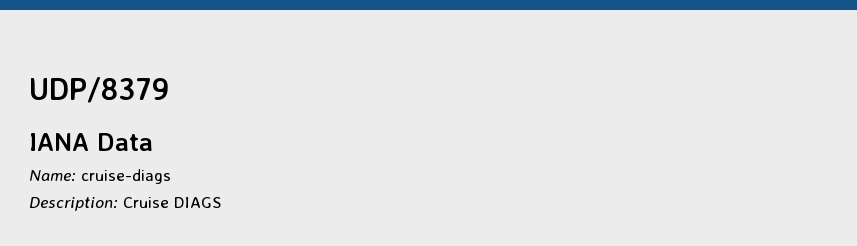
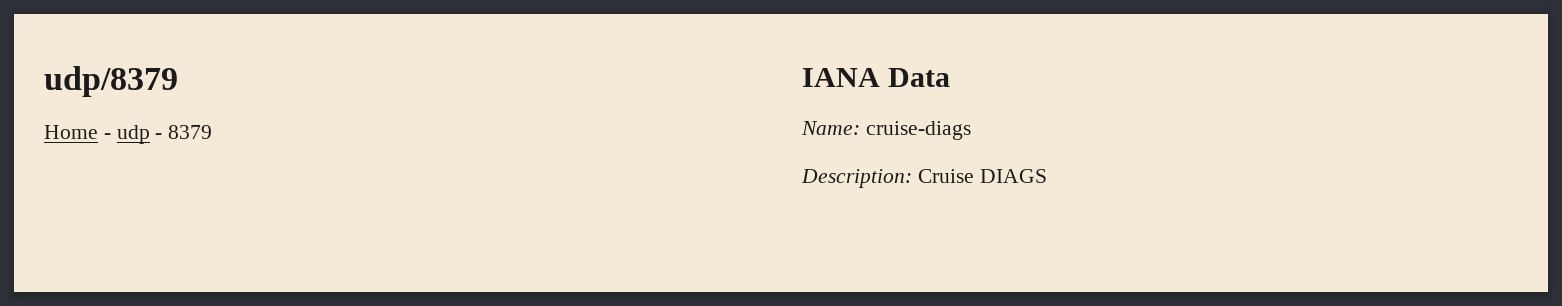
[29,77,169,103] UDP/8379 -> [44,66,178,97] [44,125,213,144] udp/8379 // Home - udp - 8379

